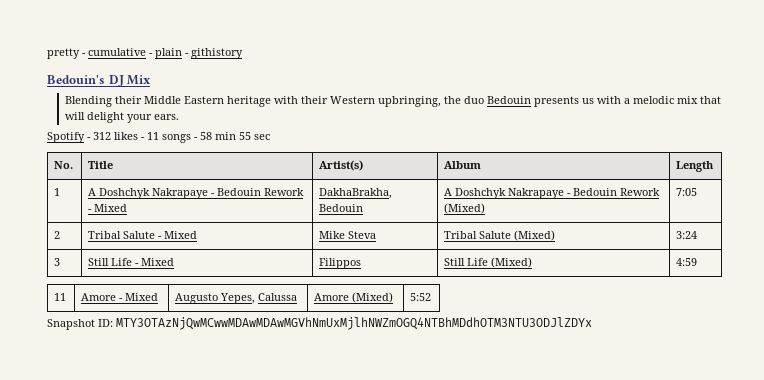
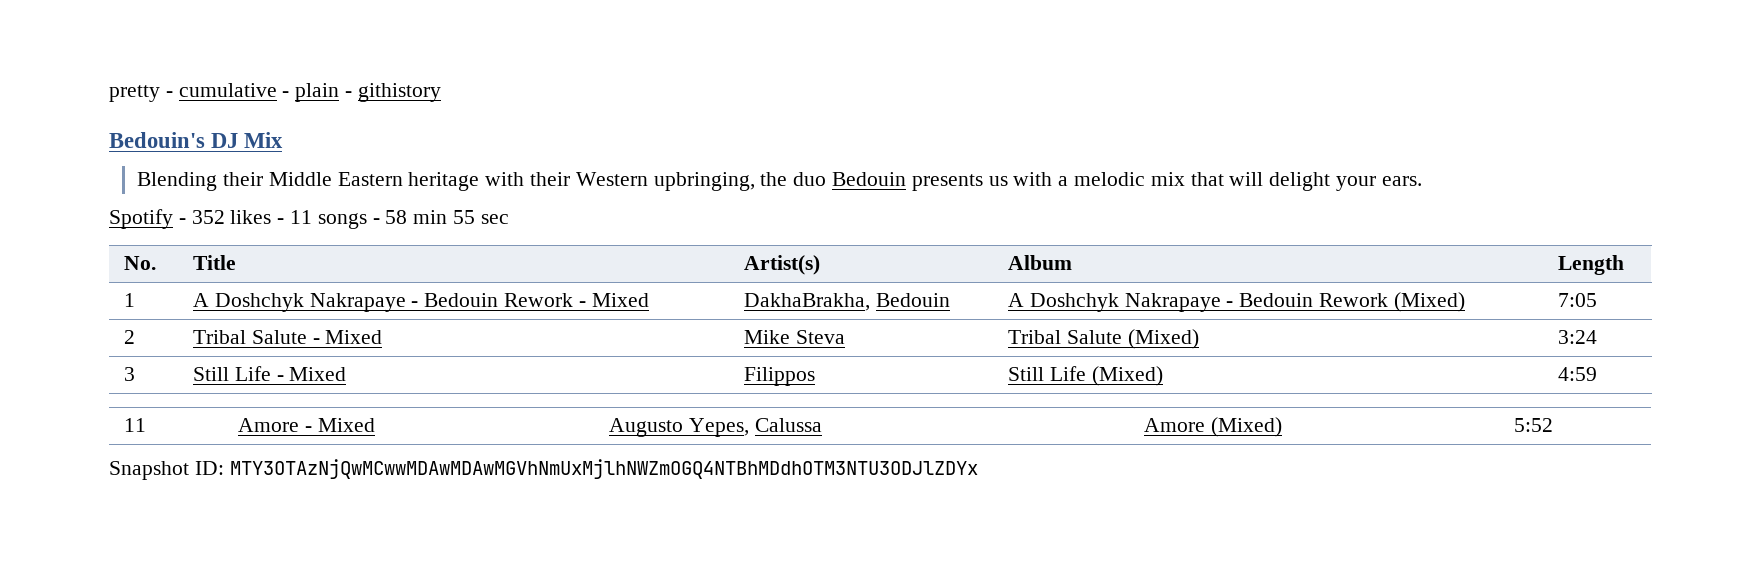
[93,132,111,140] 312 -> [191,210,225,224] 352

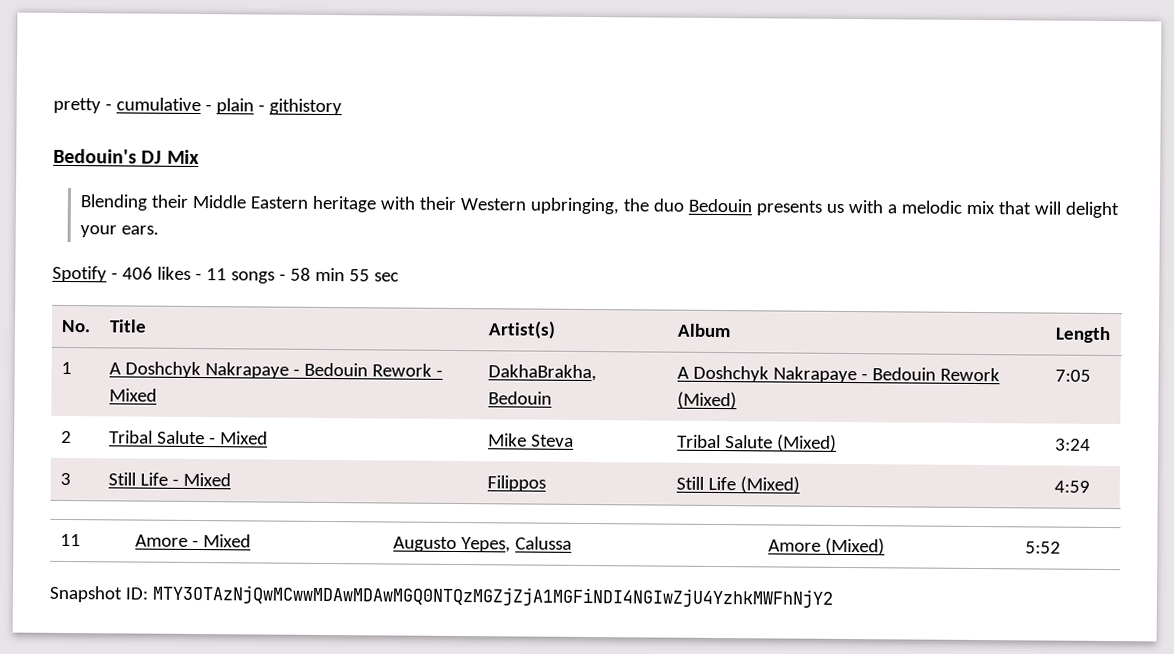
[191,210,225,224] 352 -> [121,266,153,280] 406
[229,459,978,479] MTY3OTAzNjQwMCwwMDAwMDAwMGVhNmUxMjlhNWZmOGQ4NTBhMDdhOTM3NTU3ODJlZDYx -> [151,584,833,608] MTY3OTAzNjQwMCwwMDAwMDAwMGQ0NTQzMGZjZjA1MGFiNDI4NGIwZjU4YzhkMWFhNjY2

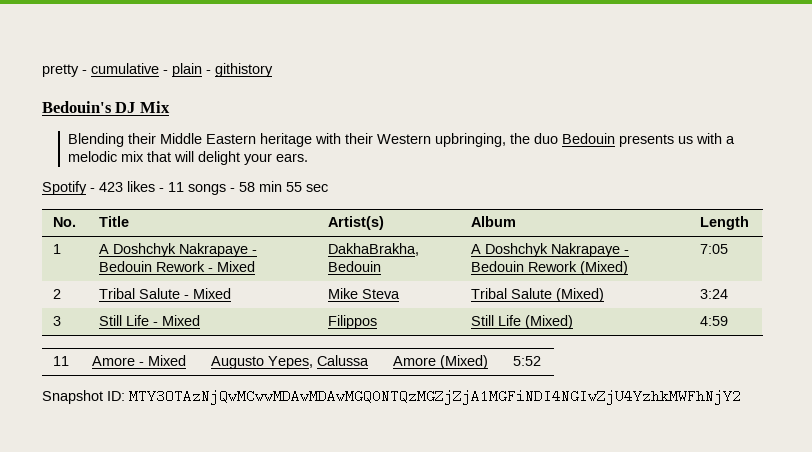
[121,266,153,280] 406 -> [99,182,123,192] 423

